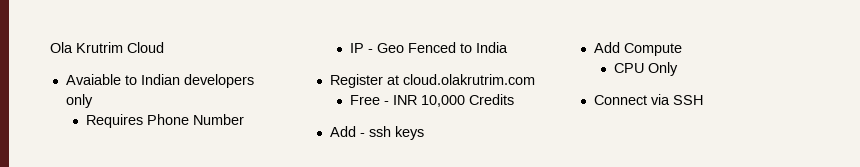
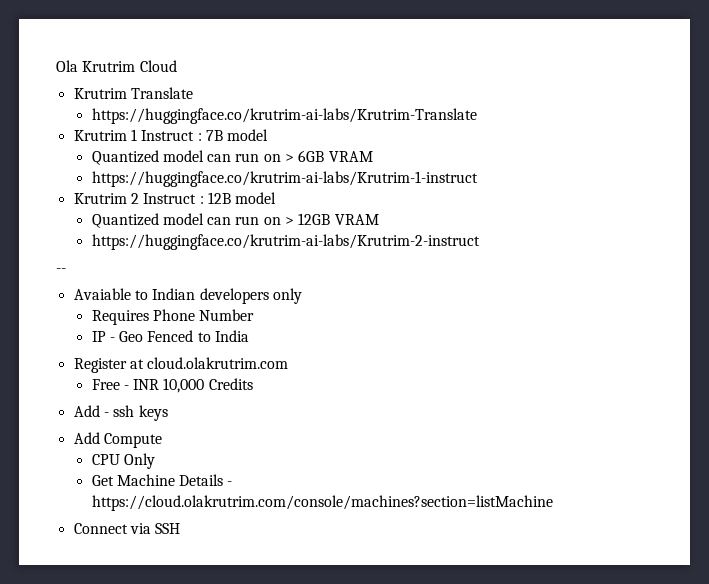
(164, 47) none -> [73,87,193,99] [91,108,477,124] [73,129,269,141] [91,150,373,165] [91,171,478,187] [73,192,277,204] [91,213,379,228] [91,234,480,250] [56,268,66,273] // Krutrim Translate // https://huggingface.co/krutrim-ai-labs/Krutrim-Translate // Krutrim 1 Instruct : 7B model // Quantized model can run on > 6GB VRAM // https://huggingface.co/krutrim-ai-labs/Krutrim-1-instruct // Krutrim 2 Instruct : 12B model // Quantized model can run on > 12GB VRAM // https://huggingface.co/krutrim-ai-labs/Krutrim-2-instruct // --
(679, 69) none -> [91,474,233,486] [91,495,553,511] // Get Machine Details - https://cloud.olakrutrim.com/console/machines?section=listMachine

